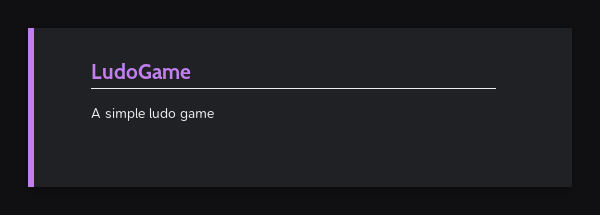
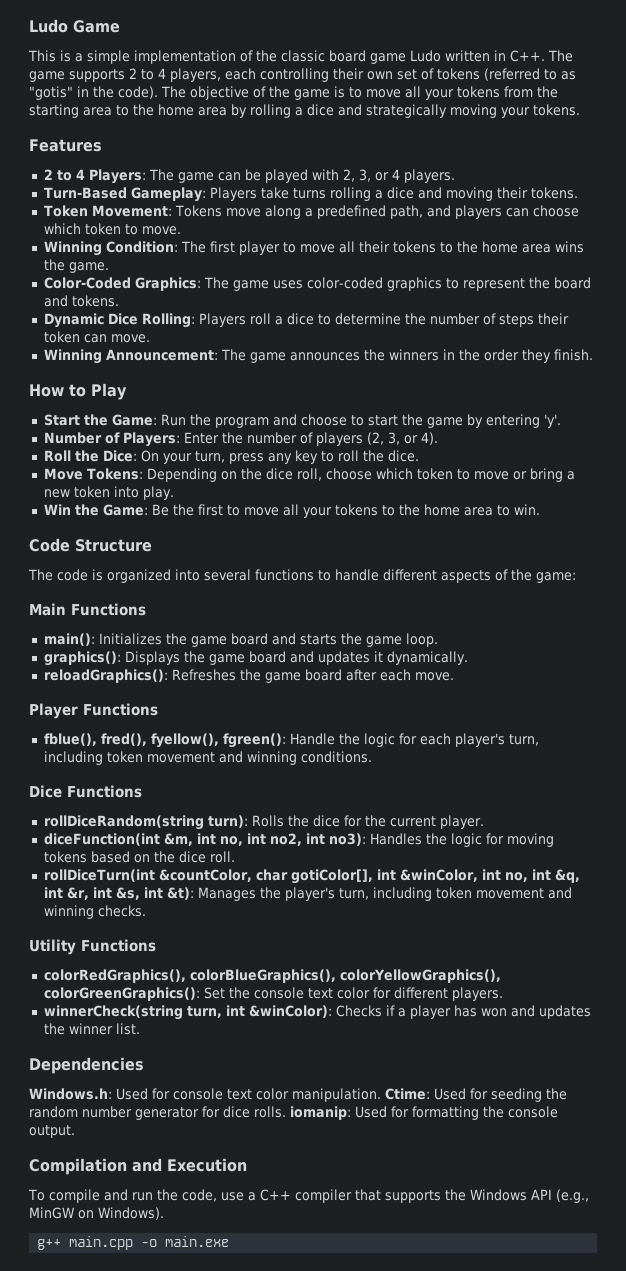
[91,63,191,79] [91,108,214,121] LudoGame // A simple ludo game -> [29,19,120,33] [28,50,573,64] [29,68,576,82] [29,86,558,100] [29,104,580,118] [29,139,102,152] [43,169,455,184] [43,187,578,202] [43,205,579,219] [43,223,181,235] [43,241,584,256] [43,259,109,273] [43,277,591,291] [43,295,119,307] [43,313,569,328] [43,331,150,343] [43,349,593,364] [29,383,127,400] [43,414,561,428] [43,432,438,447] [43,450,419,464] [43,468,575,482] [43,486,174,500] [43,504,540,518] [29,538,152,552] [28,569,576,583] [29,603,146,616] [43,633,438,647] [43,651,468,666] [43,669,454,683] [29,703,158,719] [43,733,539,748] [43,751,372,765] [29,785,142,798] [43,815,484,830] [43,833,554,847] [43,851,235,863] [43,869,580,884] [43,887,572,901] [43,905,146,919] [29,939,156,955] [43,969,501,983] [43,987,503,1001] [43,1005,591,1020] [43,1023,140,1035] [29,1057,144,1074] [29,1088,567,1102] [29,1106,558,1120] [29,1125,75,1138] [29,1158,247,1175] [28,1189,589,1203] [29,1207,164,1220] [37,1236,230,1250] Ludo Game // This is a simple implementation of the classic board game Ludo written in C++. The game supports 2 to 4 players, each controlling their own set of tokens (referred to as "gotis" in the code). The objective of the game is to move all your tokens from the starting area to the home area by rolling a dice and strategically moving your tokens. // Features // 2 to 4 Players: The game can be played with 2, 3, or 4 players. // Turn-Based Gameplay: Players take turns rolling a dice and moving their tokens. // Token Movement: Tokens move along a predefined path, and players can choose which token to move. // Winning Condition: The first player to move all their tokens to the home area wins the game. // Color-Coded Graphics: The game uses color-coded graphics to represent the board and tokens. // Dynamic Dice Rolling: Players roll a dice to determine the number of steps their token can move. // Winning Announcement: The game announces the winners in the order they finish. // How to Play // Start the Game: Run the program and choose to start the game by entering 'y'. // Number of Players: Enter the number of players (2, 3, or 4). // Roll the Dice: On your turn, press any key to roll the dice. // Move Tokens: Depending on the dice roll, choose which token to move or bring a new token into play. // Win the Game: Be the first to move all your tokens to the home area to win. // Code Structure // The code is organized into several functions to handle different aspects of the game: // Main Functions // main(): Initializes the game board and starts the game loop. // graphics(): Displays the game board and updates it dynamically. // reloadGraphics(): Refreshes the game board after each move. // Player Functions // fblue(), fred(), fyellow(), fgreen(): Handle the logic for each player's turn, including token movement and winning conditions. // Dice Functions // rollDiceRandom(string turn): Rolls the dice for the current player. // diceFunction(int &m, int no, int no2, int no3): Handles the logic for moving tokens based on the dice roll. // rollDiceTurn(int &countColor, char gotiColor[], int &winColor, int no, int &q, int &r, int &s, int &t): Manages the player's turn, including token movement and winning checks. // Utility Functions // colorRedGraphics(), colorBlueGraphics(), colorYellowGraphics(), colorGreenGraphics(): Set the console text color for different players. // winnerCheck(string turn, int &winColor): Checks if a player has won and updates the winner list. // Dependencies // Windows.h: Used for console text color manipulation. Ctime: Used for seeding the random number generator for dice rolls. iomanip: Used for formatting the console output. // Compilation and Execution // To compile and run the code, use a C++ compiler that supports the Windows API (e.g., MinGW on Windows). // g++ main.cpp -o main.exe

